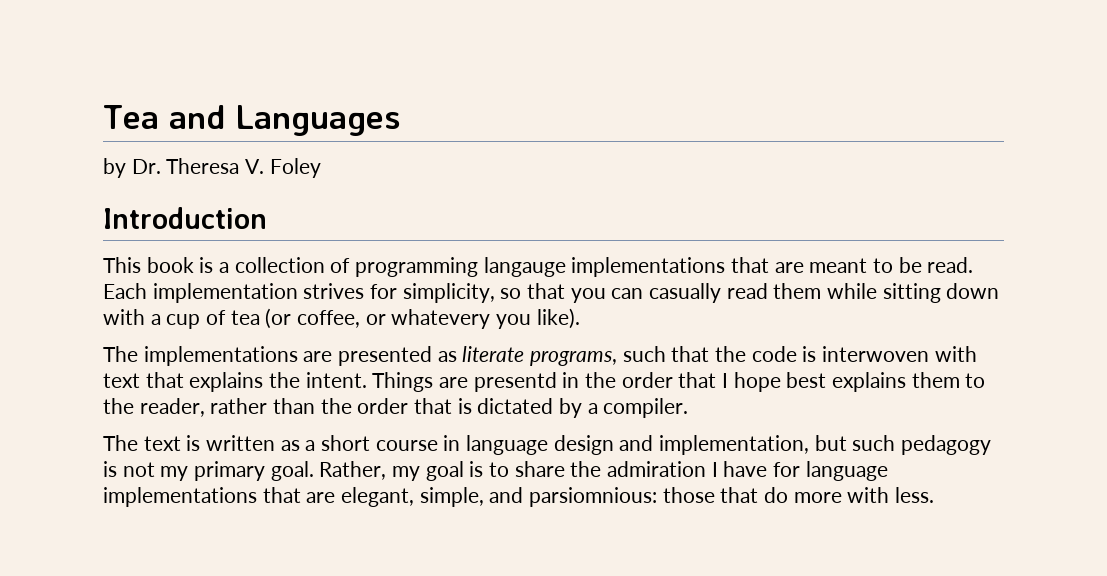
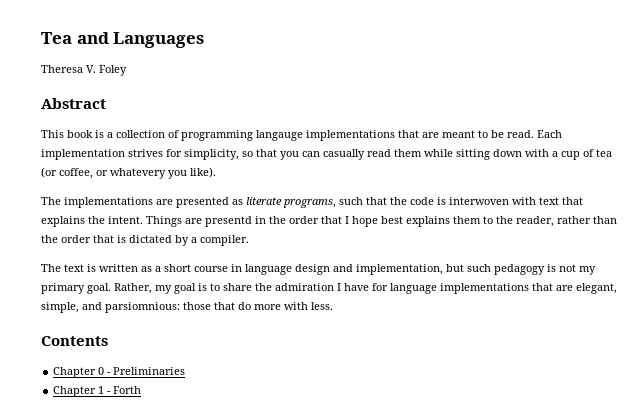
[103,158,161,178] by Dr. -> (205, 40) none
[103,207,267,229] Introduction -> [41,98,106,109] Abstract
(935, 495) none -> [41,336,108,346] [53,367,186,378] [53,386,142,397] // Contents // Chapter 0 - Preliminaries // Chapter 1 - Forth

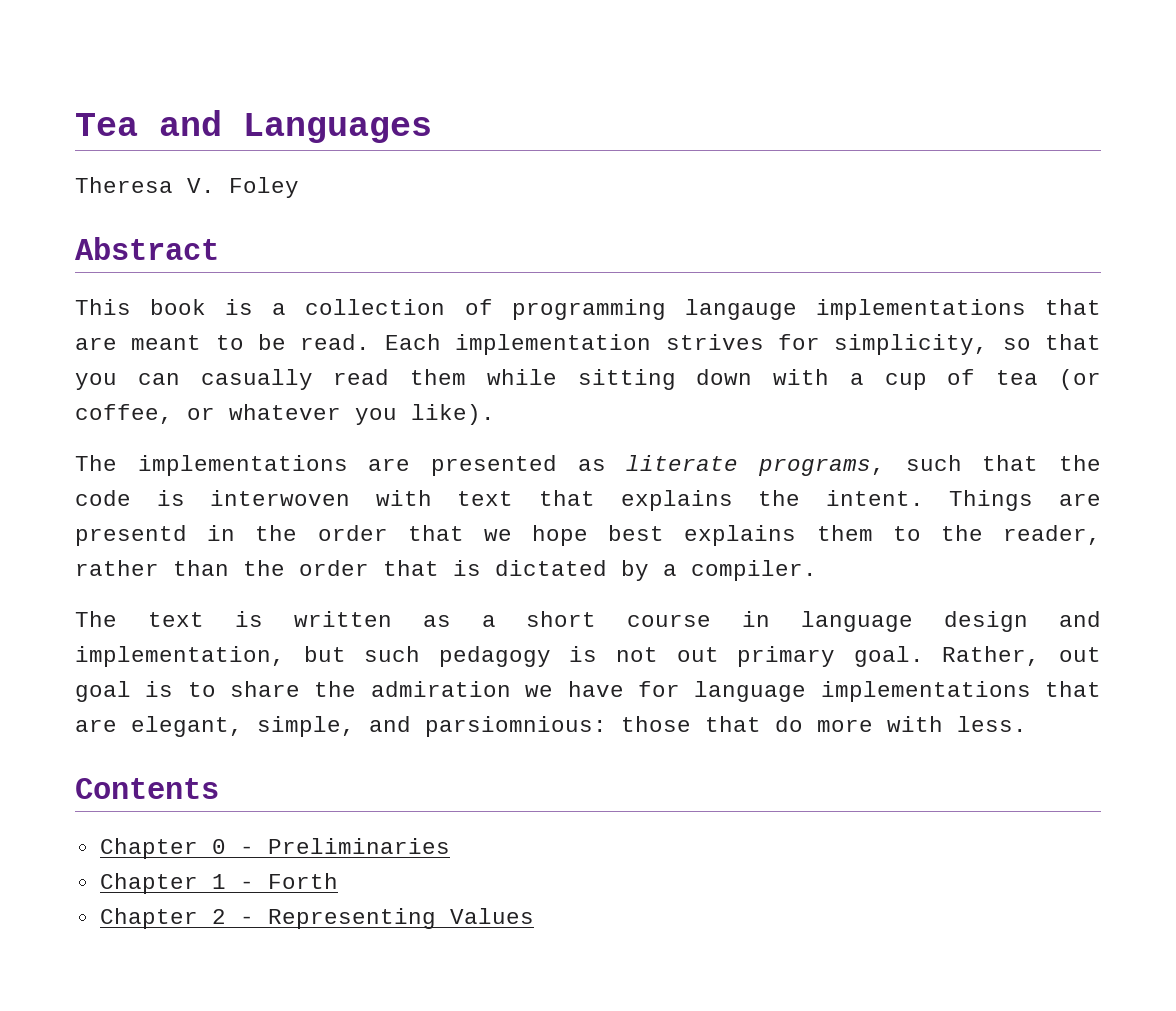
[110,168,166,179] whatevery -> [229,404,341,420] whatever
[345,216,349,224] I -> [483,529,512,541] we
[579,266,596,275] my -> [676,647,719,662] out
[155,285,172,294] my -> [1059,647,1102,662] out
[337,283,341,291] I -> [525,685,554,697] we
(142, 390) none -> [99,908,534,929] // Chapter 2 - Representing Values

